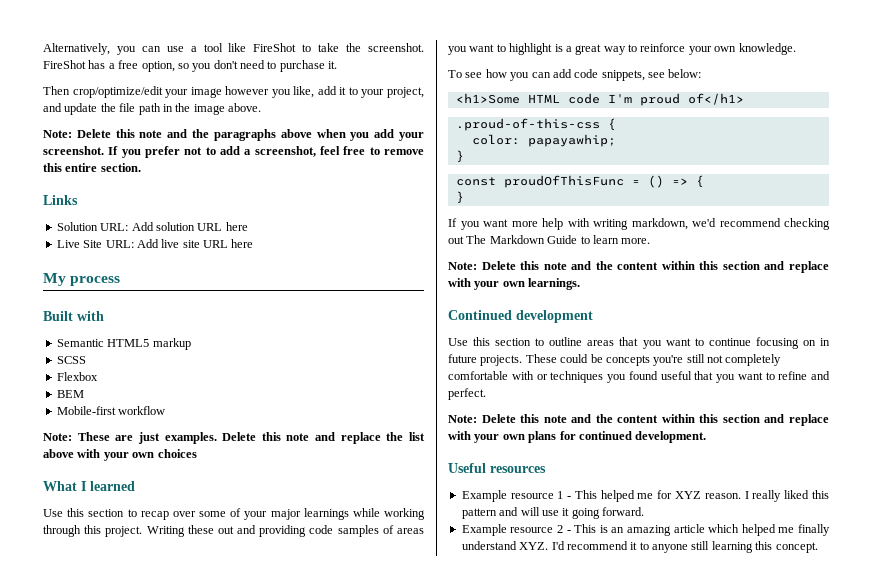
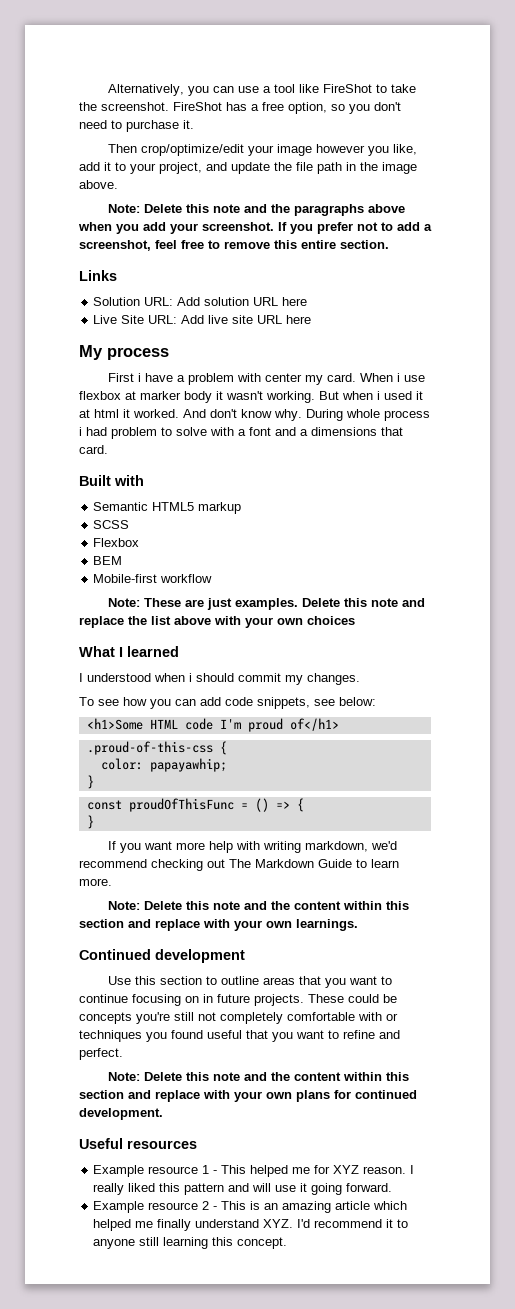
(121, 281) none -> [108,373,426,385] [79,391,423,403] [79,409,430,421] [79,427,403,439] [79,445,108,454] // First i have a problem with center my card. When i use flexbox at marker body it wasn't working. But when i used it at html it worked. And don't know why. During whole process i had problem to solve with a font and a dimensions that card.
[43,508,426,520] [43,525,425,537] [448,43,796,55] Use this section to recap over some of your major learnings while working through this project. Writing these out and providing code samples of areas you want to highlight is a great way to reinforce your own knowledge. -> [79,673,360,685] I understood when i should commit my changes.

